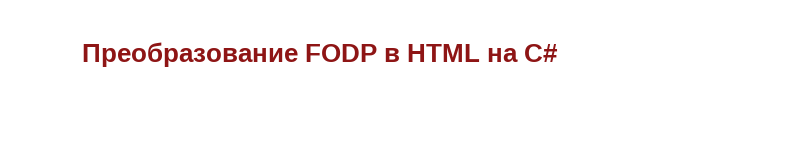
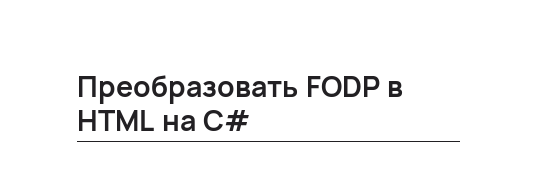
[82,42,298,67] Преобразование -> [77,75,298,104] Преобразовать

